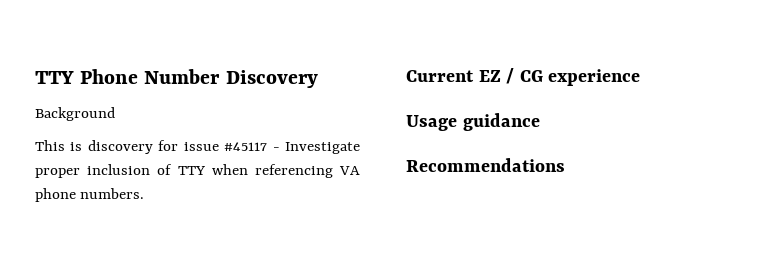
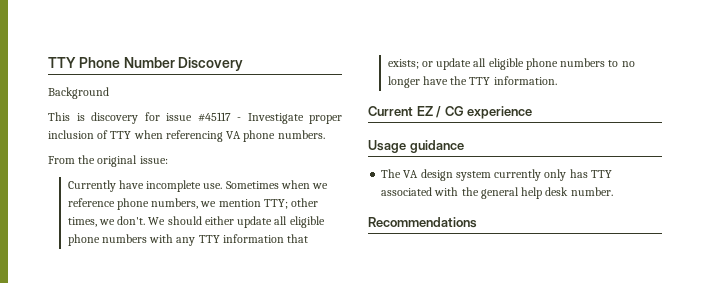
(145, 193) none -> [48,155,168,167] [67,180,329,192] [67,198,319,210] [67,216,325,228] [67,234,309,246] [387,58,635,70] [387,76,557,88] // From the original issue: // Currently have incomplete use. Sometimes when we reference phone numbers, we mention TTY; other times, we don't. We should either update all eligible phone numbers with any TTY information that exists; or update all eligible phone numbers to no longer have the TTY information.
(540, 122) none -> [381,169,612,181] [381,187,613,199] // The VA design system currently only has TTY associated with the general help desk number.

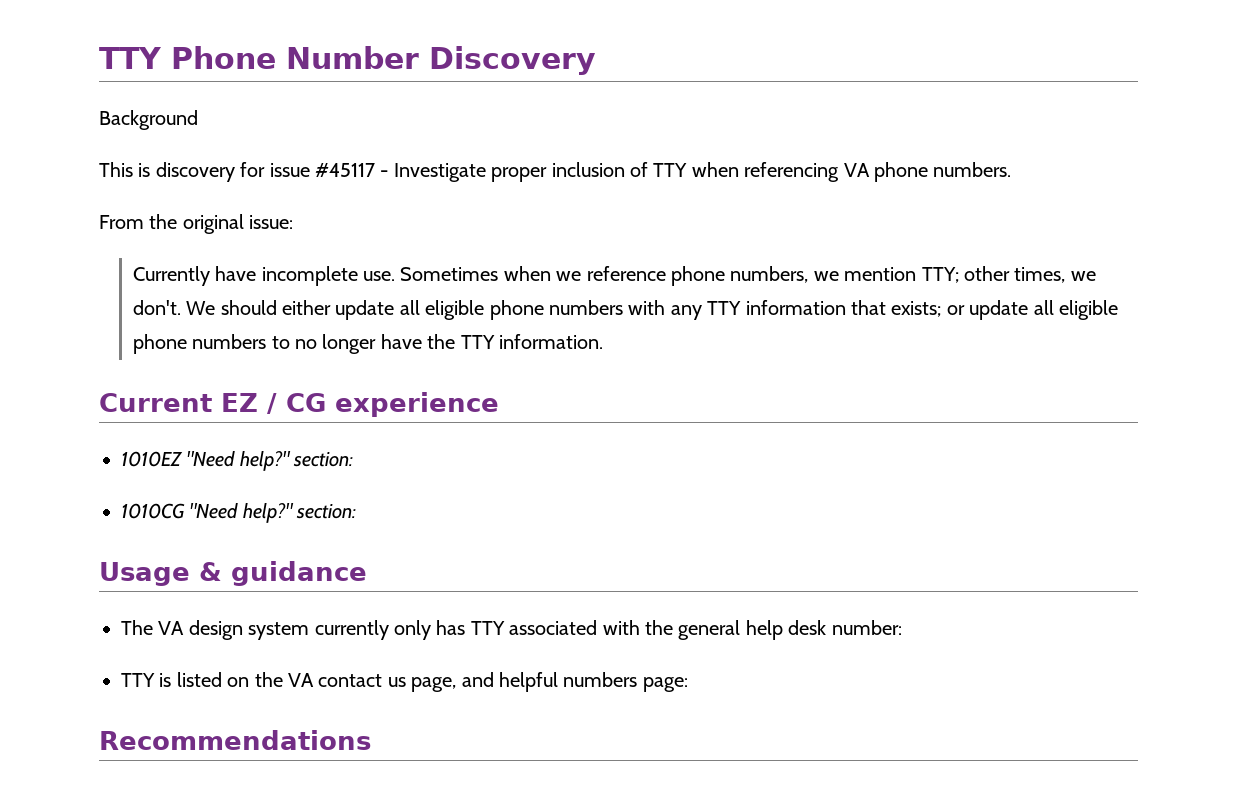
(533, 112) none -> [121,451,354,471] [121,503,357,523] // 1010EZ "Need help?" section: // 1010CG "Need help?" section:
(406, 146) none -> [199,562,222,581] &
[570,187,613,196] number. -> [831,620,902,635] [121,672,688,692] number: // TTY is listed on the VA contact us page, and helpful numbers page:

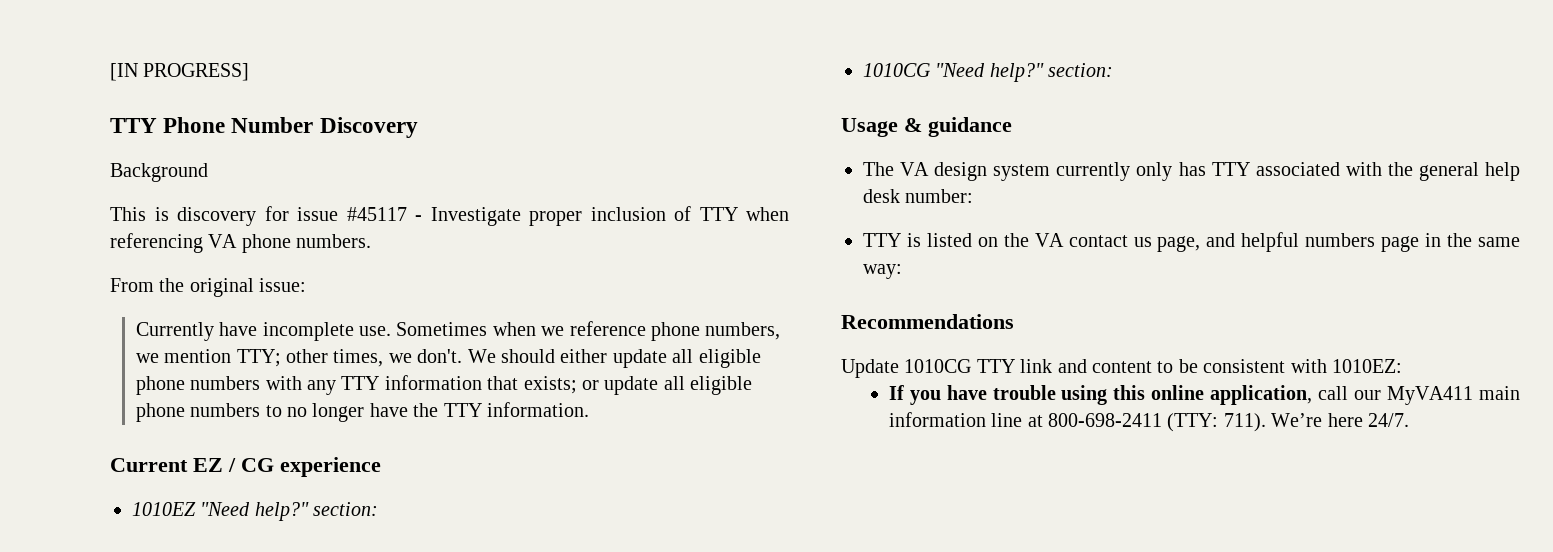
(99, 58) none -> [110,63,250,81] [IN PROGRESS] //
[642,677,688,692] [99,730,371,750] page: // Recommendations -> [1381,233,1520,252] [863,264,902,279] [841,314,1014,329] [841,359,1402,378] [888,385,1520,405] [888,412,1409,432] page in the same way: // Recommendations // Update 1010CG TTY link and content to be consistent with 1010EZ: // If you have trouble using this online application, call our MyVA411 main information line at 800-698-2411 (TTY: 711). We’re here 24/7.

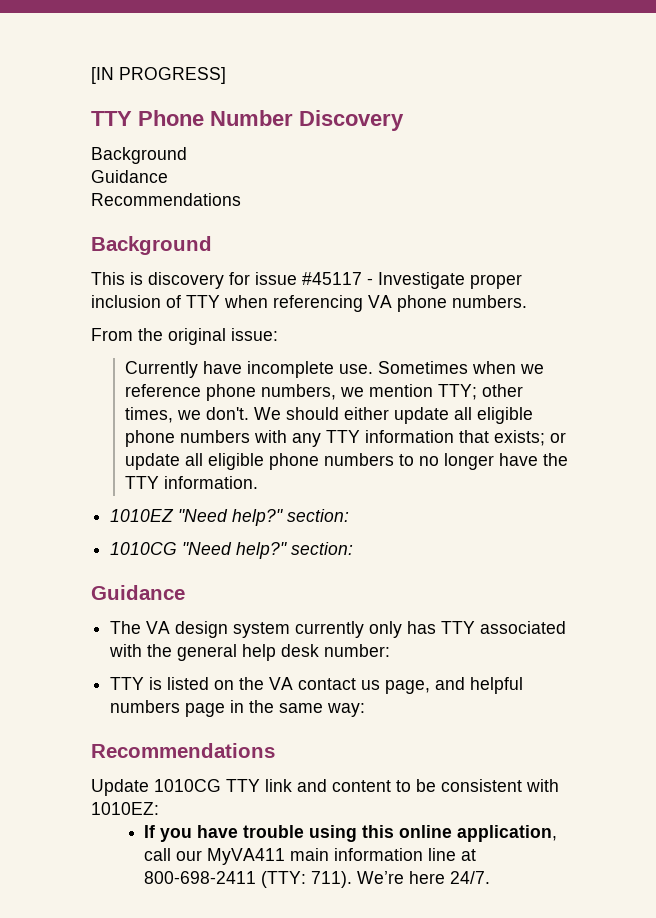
(208, 172) none -> [91,170,168,183] [91,193,241,206] [91,236,212,255] // Guidance // Recommendations // Background
[110,457,381,477] // Current EZ / CG experience -> (259, 482) none
[841,117,1012,137] Usage & guidance -> [91,585,185,600] Guidance

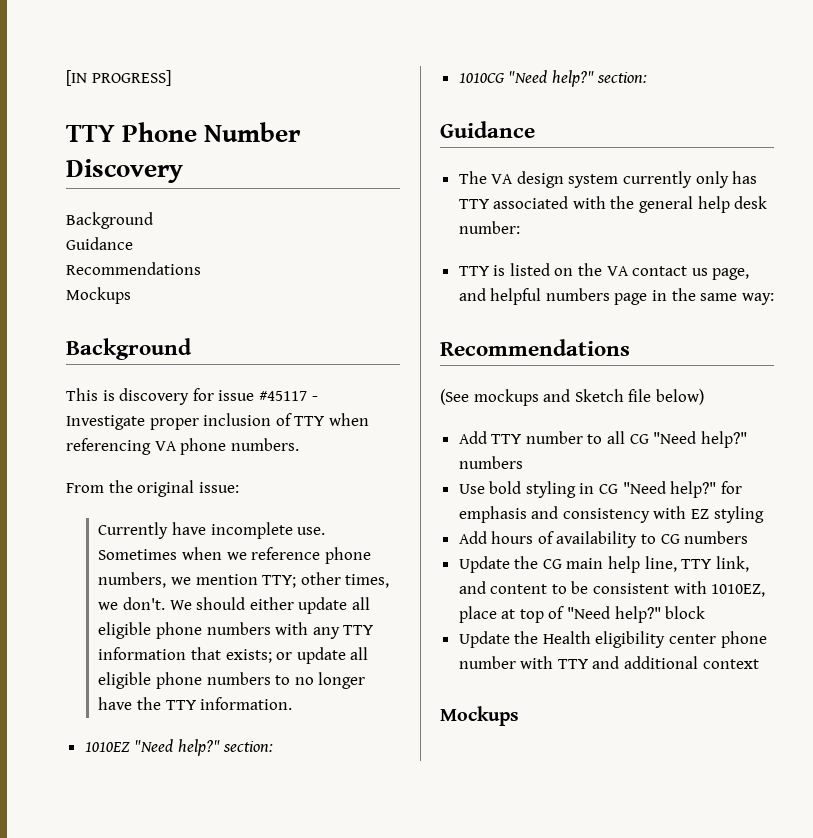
(241, 199) none -> [66,287,131,304] // Mockups
[91,779,292,796] Update 1010CG TTY link -> [440,389,704,406] [458,431,747,448] [458,456,523,469] [458,481,742,498] [458,506,764,523] [458,531,749,548] [458,556,749,573] (See mockups and Sketch file below) // Add TTY number to all CG "Need help?" numbers // Use bold styling in CG "Need help?" for emphasis and consistency with EZ styling // Add hours of availability to CG numbers // Update the CG main help line, TTY link,
[91,802,159,815] [144,825,558,842] [144,848,477,865] [144,871,491,888] 1010EZ: // If you have trouble using this online application, call our MyVA411 main information line at 800-698-2411 (TTY: 711). We’re here 24/7. -> [711,584,766,597] [458,606,706,623] [458,631,767,648] [458,656,759,669] [440,706,519,726] 1010EZ, place at top of "Need help?" block // Update the Health eligibility center phone number with TTY and additional context // Mockups

